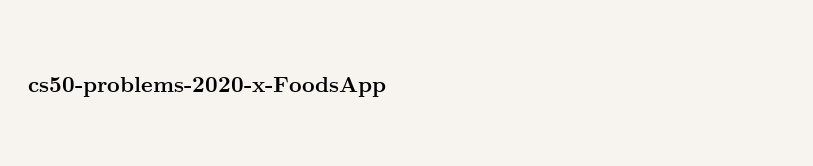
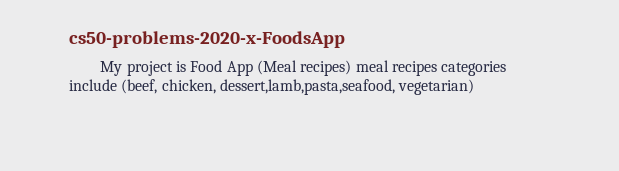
(386, 87) none -> [100,60,507,76] [69,79,475,95] // My project is Food App (Meal recipes) meal recipes categories include (beef, chicken, dessert,lamb,pasta,seafood, vegetarian)

